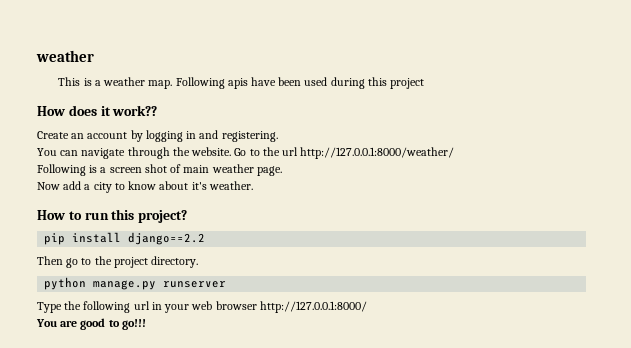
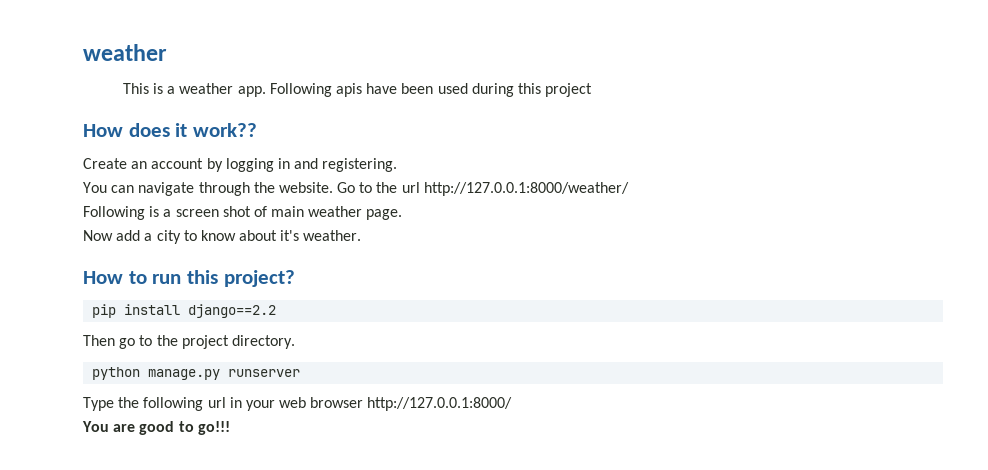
[148,80,173,89] map. -> [237,86,266,97] app.

